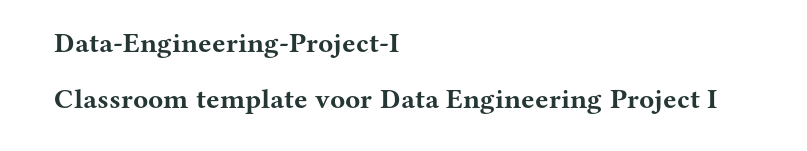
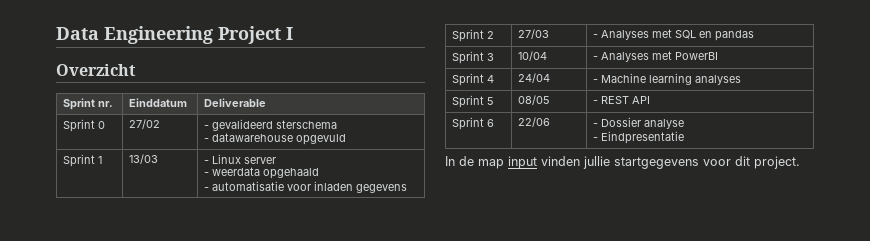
[54,33,399,58] [54,89,373,114] Data-Engineering-Project-I // Classroom template voor -> (56, 33) none
(718, 99) none -> [56,64,136,76] [62,98,113,110] [128,98,187,107] [203,98,266,107] [62,119,105,132] [128,119,160,129] [203,119,337,131] [203,133,346,145] [62,154,102,167] [128,154,158,164] [203,154,276,164] [203,167,319,179] [203,181,407,193] [451,29,494,42] [517,29,549,39] [592,29,754,41] [451,51,494,64] [517,51,547,61] [592,51,718,62] [451,73,494,86] [517,73,550,83] [592,73,741,85] [451,95,494,108] [517,95,550,105] [592,96,650,104] [451,117,494,130] [517,117,550,127] [592,117,684,129] [592,131,684,144] [445,156,800,169] // Overzicht // Sprint nr. | Einddatum | Deliverable // Sprint 0 | 27/02 | - gevalideerd sterschema // - datawarehouse opgevuld // Sprint 1 | 13/03 | - Linux server // - weerdata opgehaald // - automatisatie voor inladen gegevens // Sprint 2 | 27/03 | - Analyses met SQL en pandas // Sprint 3 | 10/04 | - Analyses met PowerBI // Sprint 4 | 24/04 | - Machine learning analyses // Sprint 5 | 08/05 | - REST API // Sprint 6 | 22/06 | - Dossier analyse // - Eindpresentatie // In de map input vinden jullie startgegevens voor dit project.

